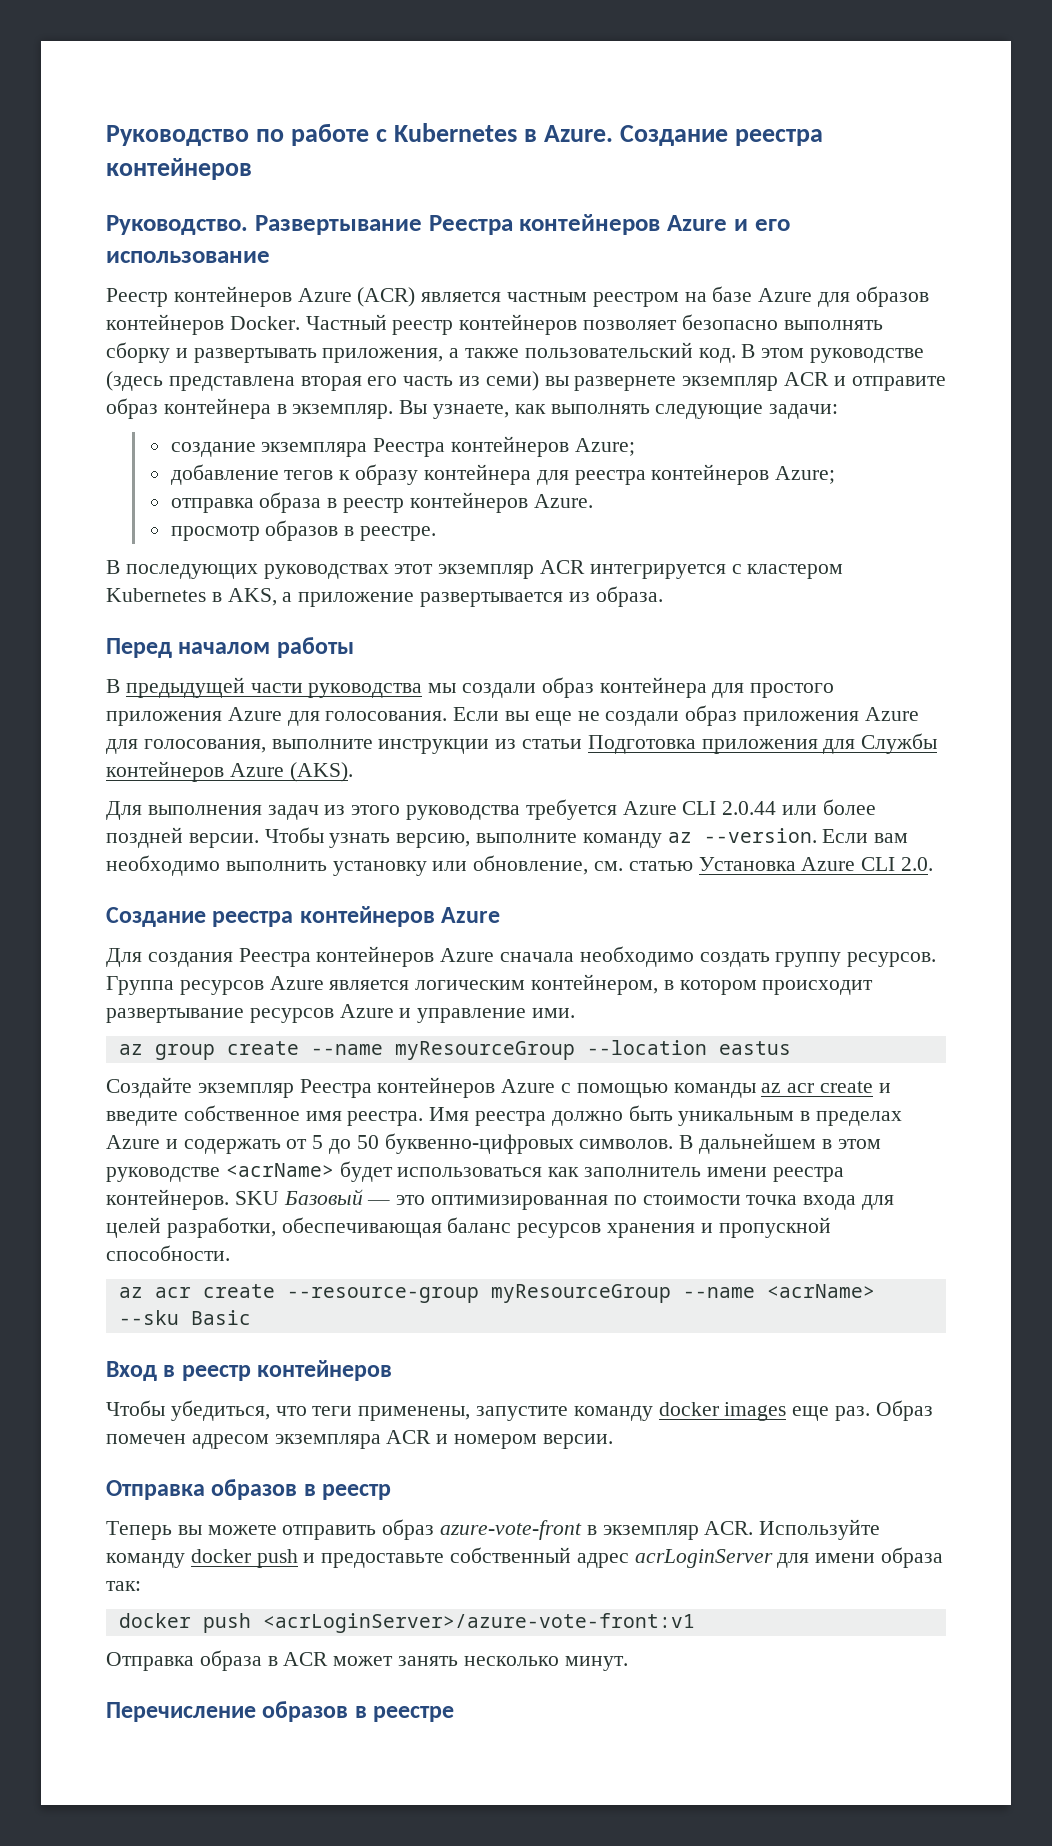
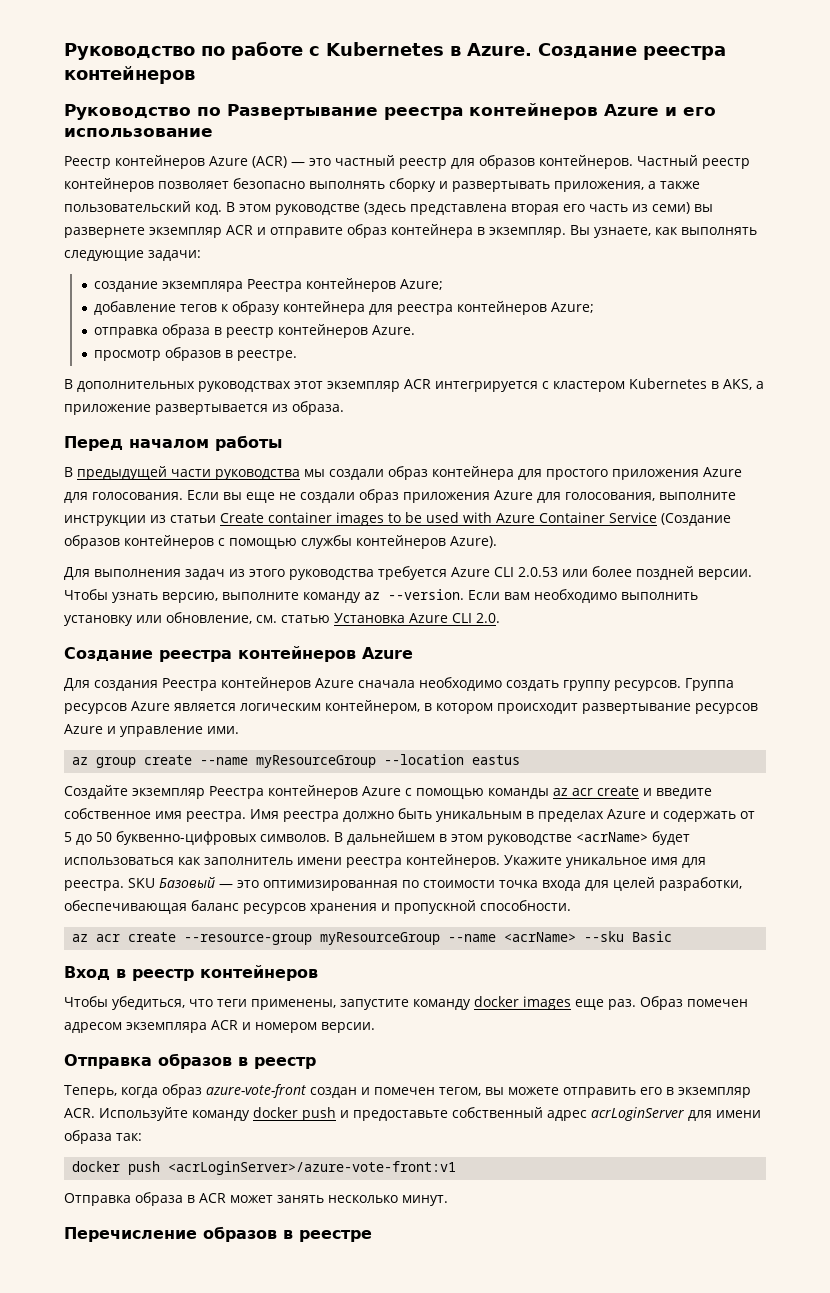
[106,215,513,235] Руководство. Развертывание Реестра -> [64,104,463,120] Руководство по Развертывание реестра
[421,286,929,307] [106,314,300,335] является частным реестром на базе Azure для образов контейнеров Docker. -> [291,155,633,169] — это частный реестр для образов контейнеров.
[125,564,258,579] последующих -> [77,381,195,392] дополнительных
[587,733,938,754] [106,761,353,782] Подготовка приложения для Службы контейнеров Azure (AKS). -> [220,512,731,526] [64,535,497,549] Create container images to be used with Azure Container Service (Создание образов контейнеров с помощью службы контейнеров Azure).
[722,801,777,815] 2.0.44 -> [518,567,558,577] 2.0.53
(229, 1199) none -> [504,855,706,868] [64,880,124,891] Укажите уникальное имя для реестра.
[106,1521,172,1540] Теперь -> [64,1084,481,1098] Теперь, когда образ azure-vote-front создан и помечен тегом,
[382,1519,583,1540] образ azure-vote-front -> [640,1087,662,1095] его

